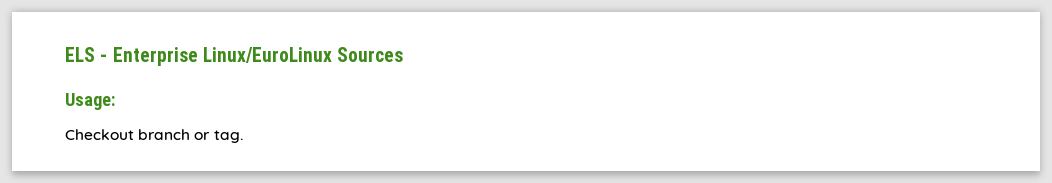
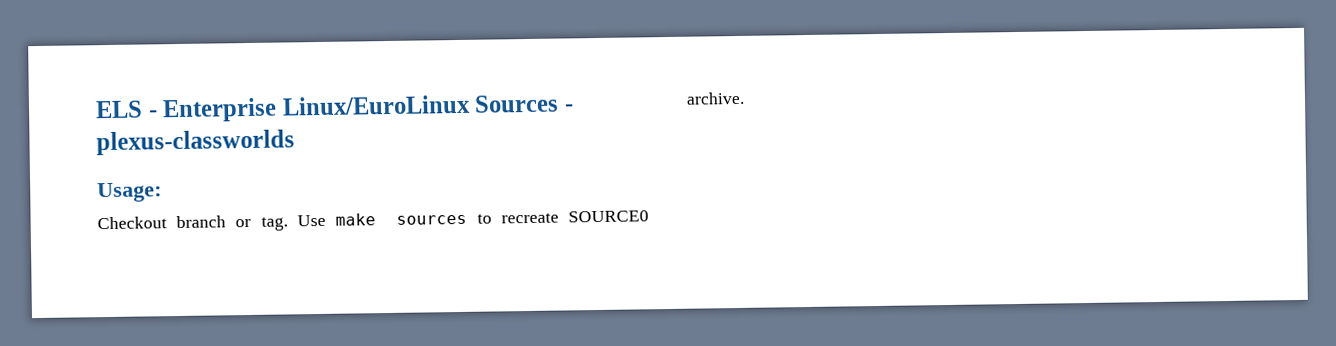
(404, 54) none -> [564,103,575,112] [96,129,295,156] - plexus-classworlds
(243, 136) none -> [296,210,649,227] [686,91,745,105] Use make sources to recreate SOURCE0 archive.

